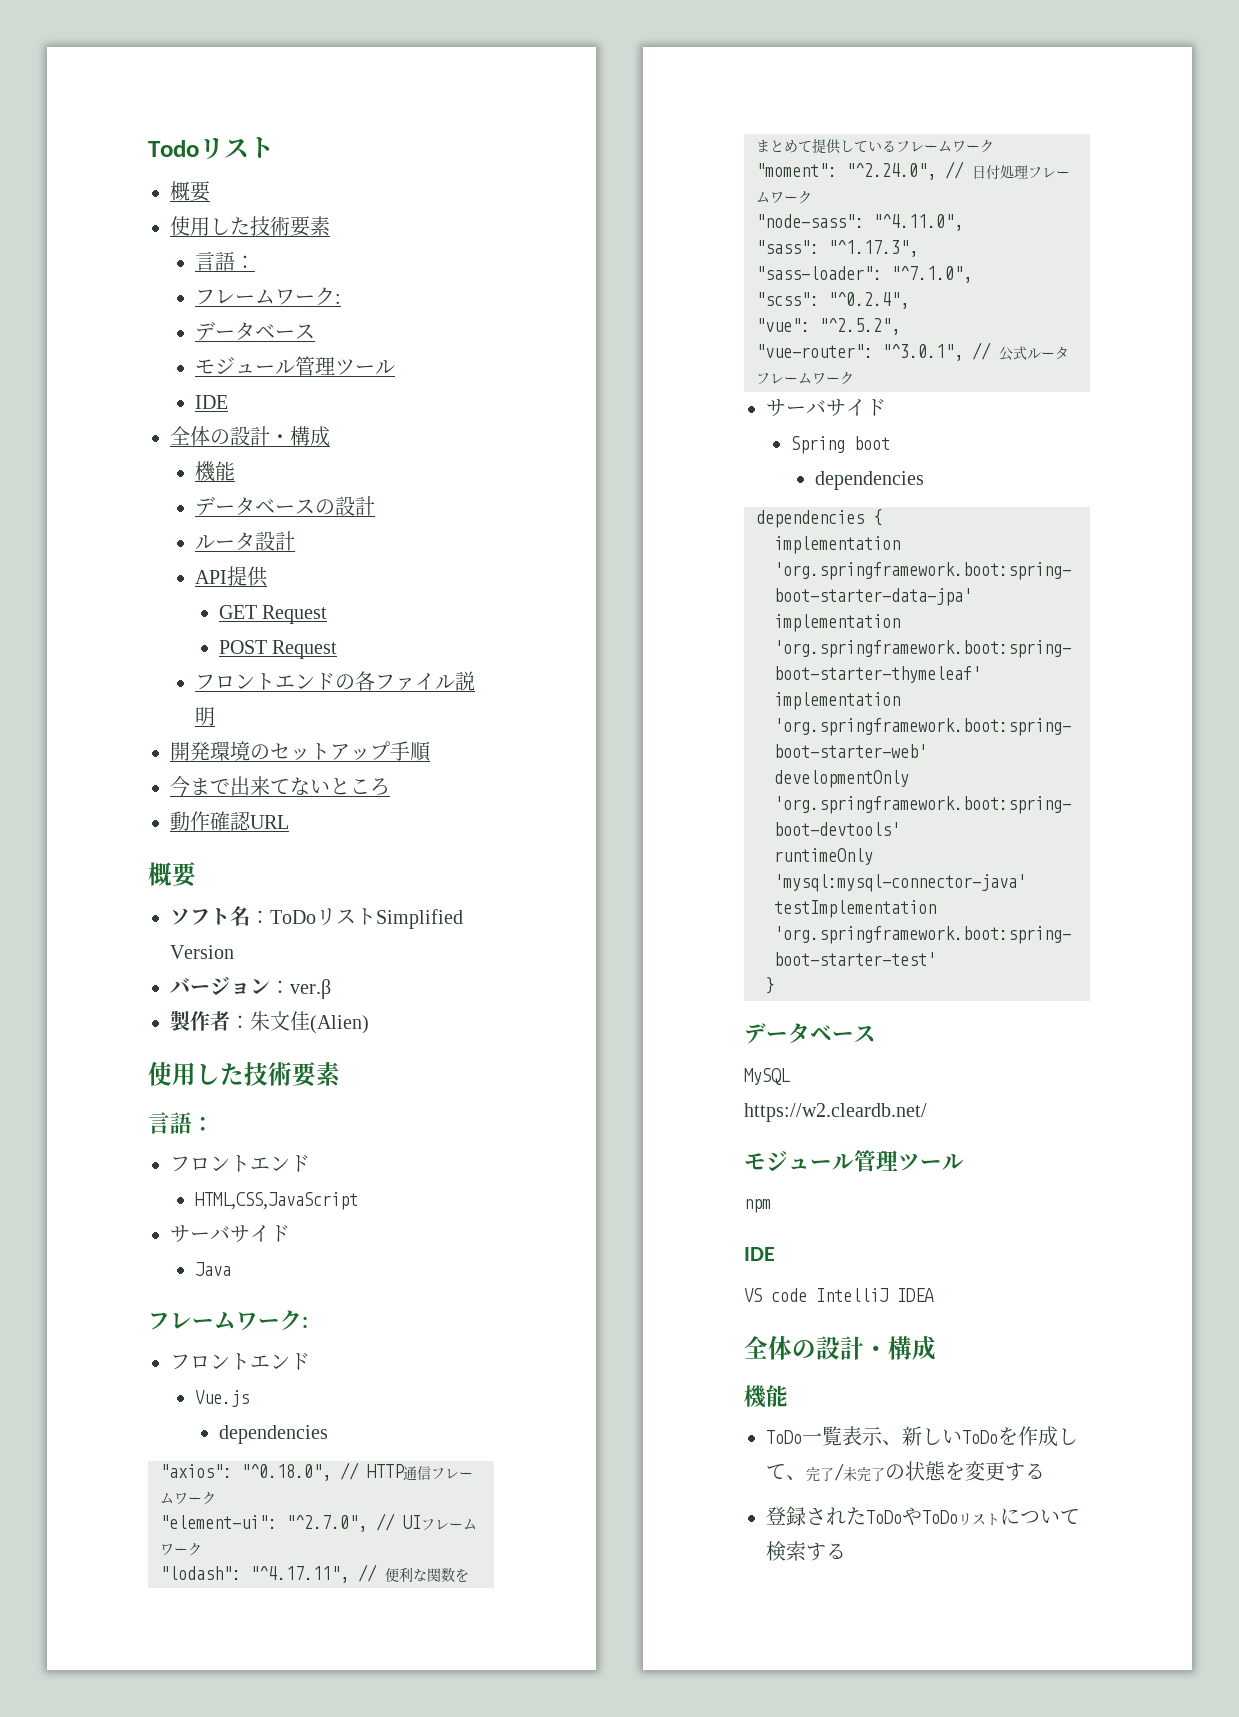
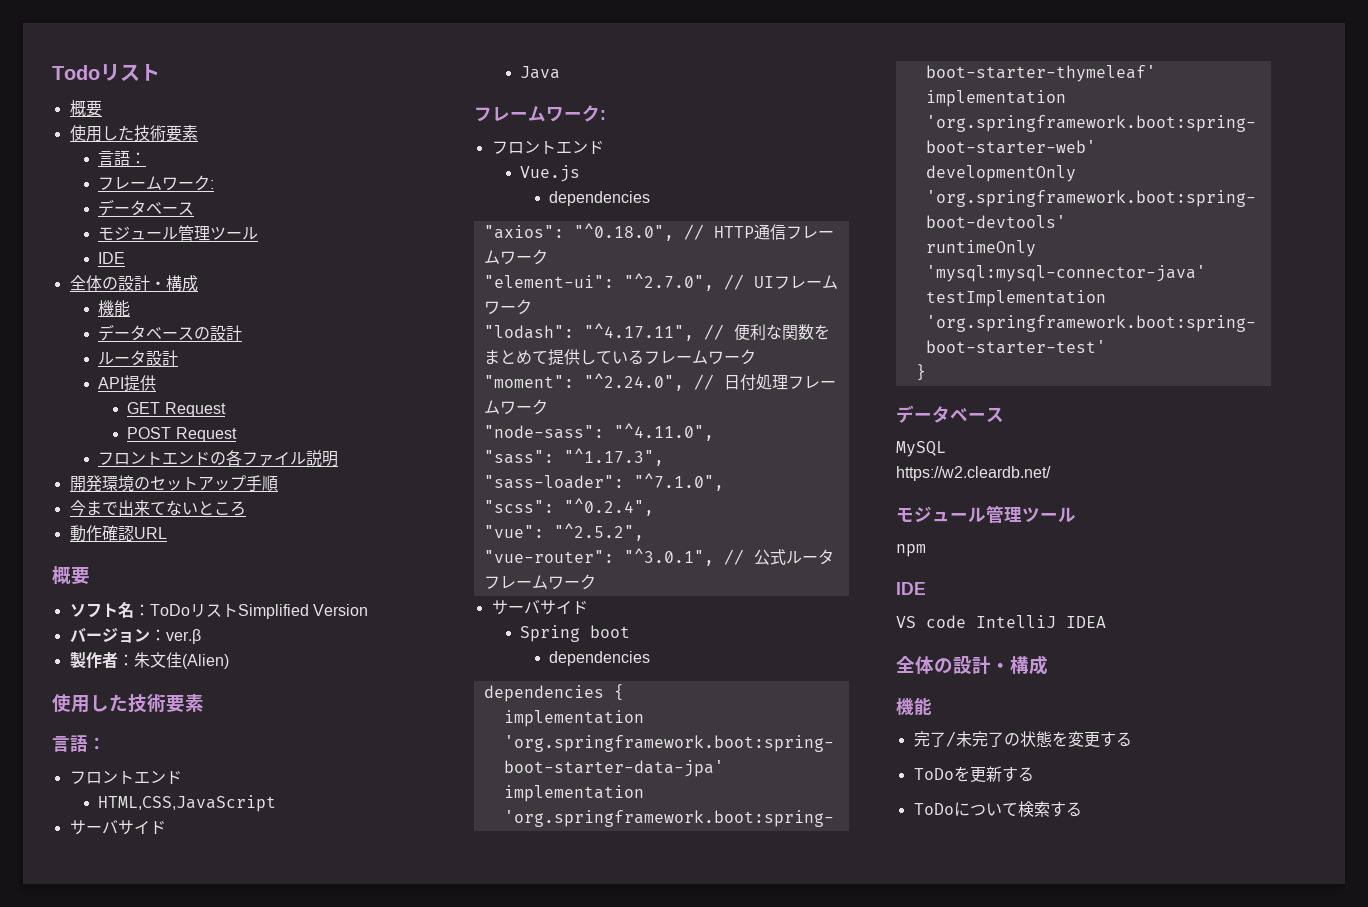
[766,1426,1078,1447] [766,1464,806,1480] ToDo一覧表示、新しいToDoを作成して、 -> (932, 706) none
[766,1506,1000,1526] 登録されたToDoやToDoリスト -> [913,766,1034,783] [913,803,954,815] ToDoを更新する // ToDo

